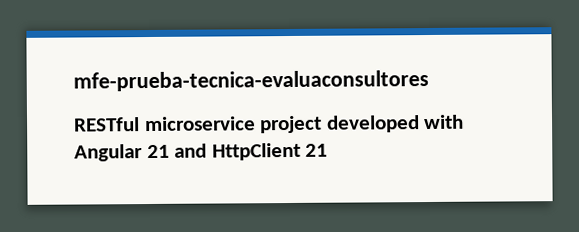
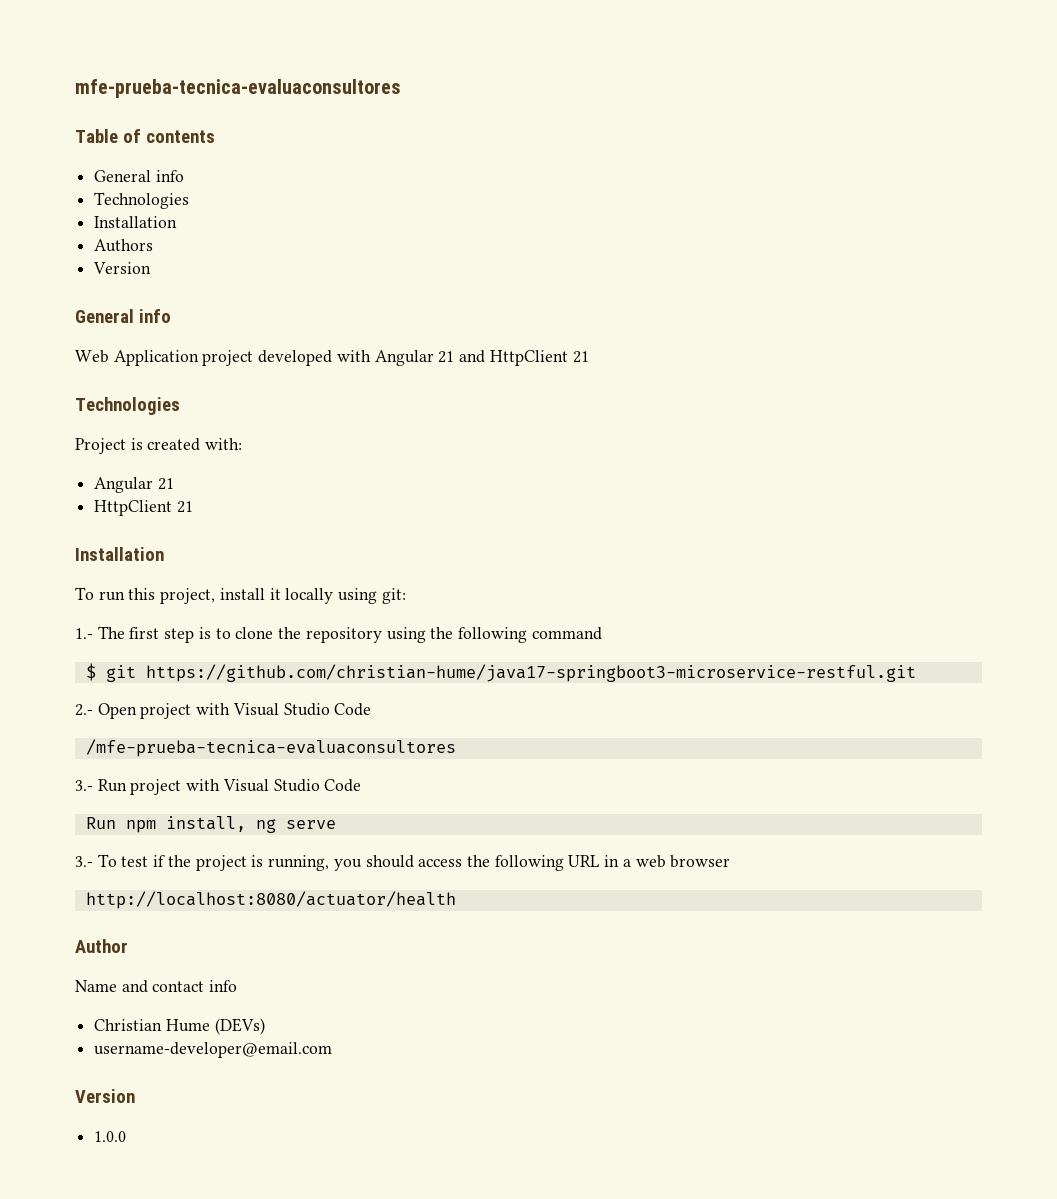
[74,116,256,132] RESTful microservice -> [75,129,215,143] [94,170,184,182] [94,192,190,209] [94,216,178,228] [94,239,154,252] [93,262,152,274] [75,309,171,323] [75,350,199,366] Table of contents // General info // Technologies // Installation // Authors // Version // General info // Web Application
(329, 150) none -> [75,397,180,415] [75,438,243,454] [94,477,174,493] [94,500,193,516] [75,547,164,561] [75,587,406,604] [75,626,602,643] [85,663,916,682] [75,703,372,719] [85,739,456,757] [75,779,362,795] [85,816,336,833] [75,854,731,871] [85,891,456,909] [75,939,128,953] [75,980,238,993] [94,1018,265,1035] [94,1042,333,1058] [75,1089,135,1103] [94,1131,127,1142] // Technologies // Project is created with: // Angular 21 // HttpClient 21 // Installation // To run this project, install it locally using git: // 1.- The first step is to clone the repository using the following command // $ git https://github.com/christian-hume/java17-springboot3-microservice-restful.git // 2.- Open project with Visual Studio Code // /mfe-prueba-tecnica-evaluaconsultores // 3.- Run project with Visual Studio Code // Run npm install, ng serve // 3.- To test if the project is running, you should access the following URL in a web browser // http://localhost:8080/actuator/health // Author // Name and contact info // Christian Hume (DEVs) // username-developer@email.com // Version // 1.0.0

